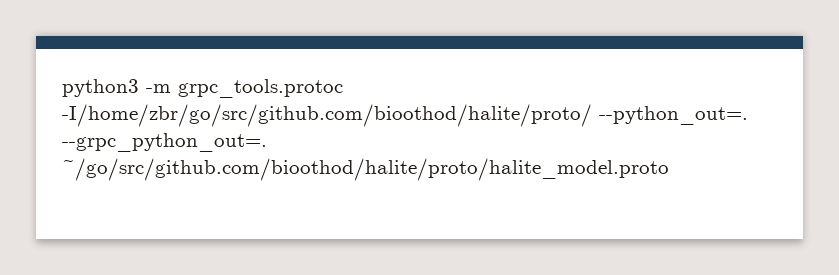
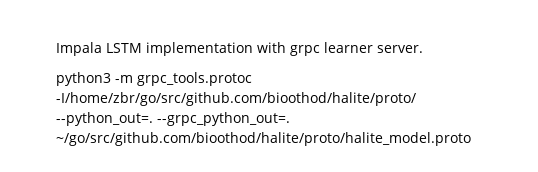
(62, 88) none -> [56,42,423,56] Impala LSTM implementation with grpc learner server. //

